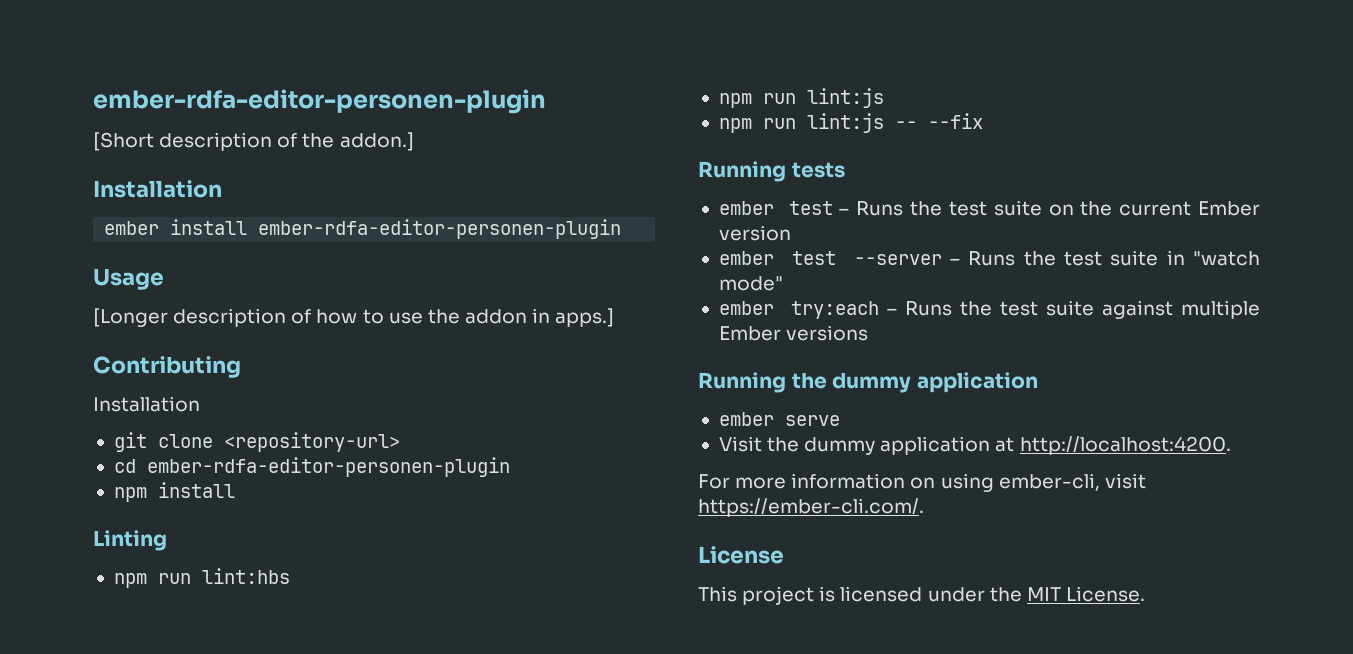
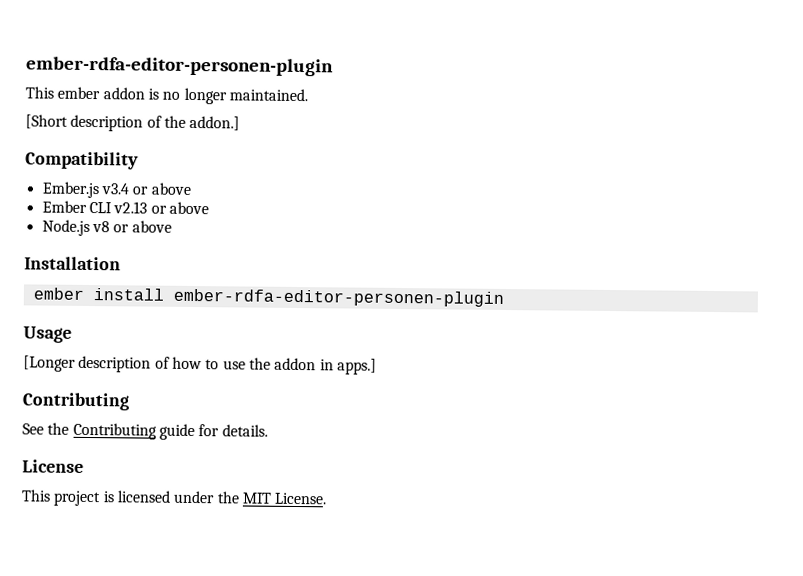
[93,89,546,114] ember-rdfa-editor-personen-plugin -> [26,56,334,77] [25,86,308,105] ember-rdfa-editor-personen-plugin // This ember addon is no longer maintained.
(414, 141) none -> [25,151,139,170] [41,181,191,199] [41,200,209,215] [41,219,172,237] // Compatibility // Ember.js v3.4 or above // Ember CLI v2.13 or above // Node.js v8 or above
[93,396,200,412] [113,432,400,452] [113,457,510,477] [113,482,235,502] [93,530,167,551] [113,568,290,588] [718,88,884,108] [718,113,983,133] [698,161,845,182] [718,200,1260,216] [718,225,791,241] [718,250,1260,266] [718,276,783,291] [718,300,1260,319] [718,325,869,341] [698,372,1038,393] [718,412,840,426] [718,436,1231,455] [698,473,1146,492] [698,498,924,517] Installation // git clone <repository-url> // cd ember-rdfa-editor-personen-plugin // npm install // Linting // npm run lint:hbs // npm run lint:js // npm run lint:js -- --fix // Running tests // ember test – Runs the test suite on the current Ember version // ember test --server – Runs the test suite in "watch mode" // ember try:each – Runs the test suite against multiple Ember versions // Running the dummy application // ember serve // Visit the dummy application at http://localhost:4200. // For more information on using ember-cli, visit https://ember-cli.com/. -> [22,422,268,441] See the Contributing guide for details.

